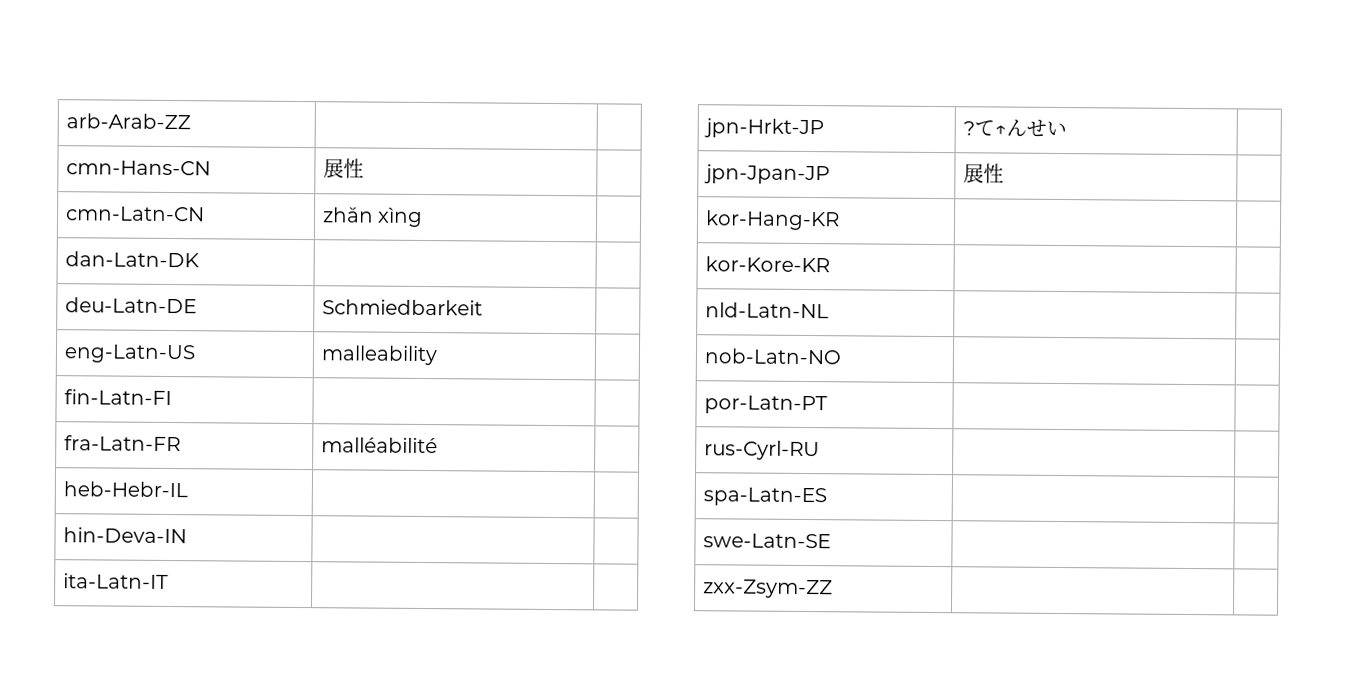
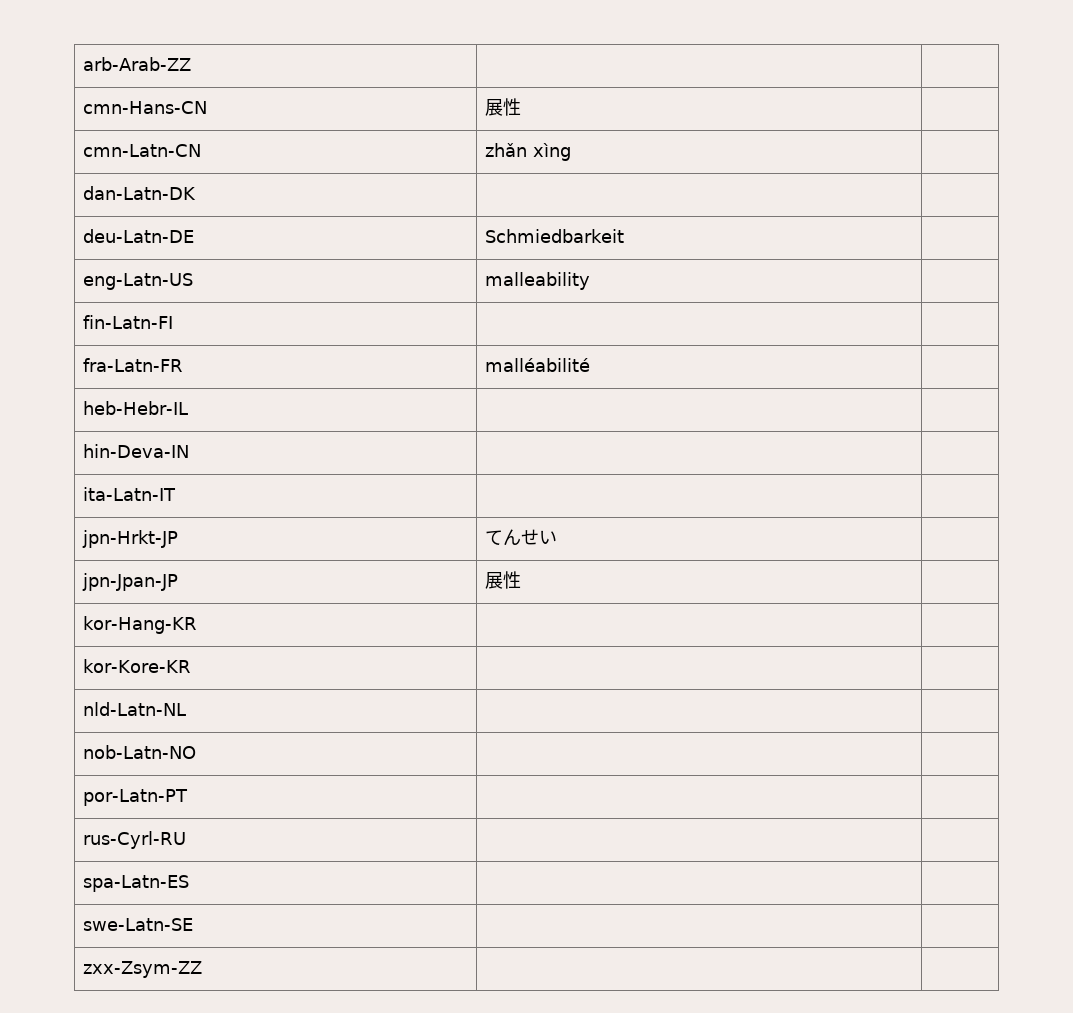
[962,120,1007,136] ?て↑ -> [485,530,504,545] て

